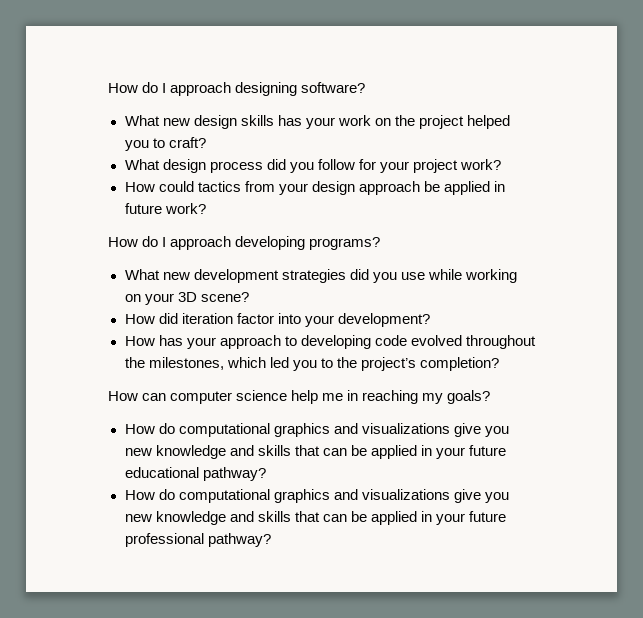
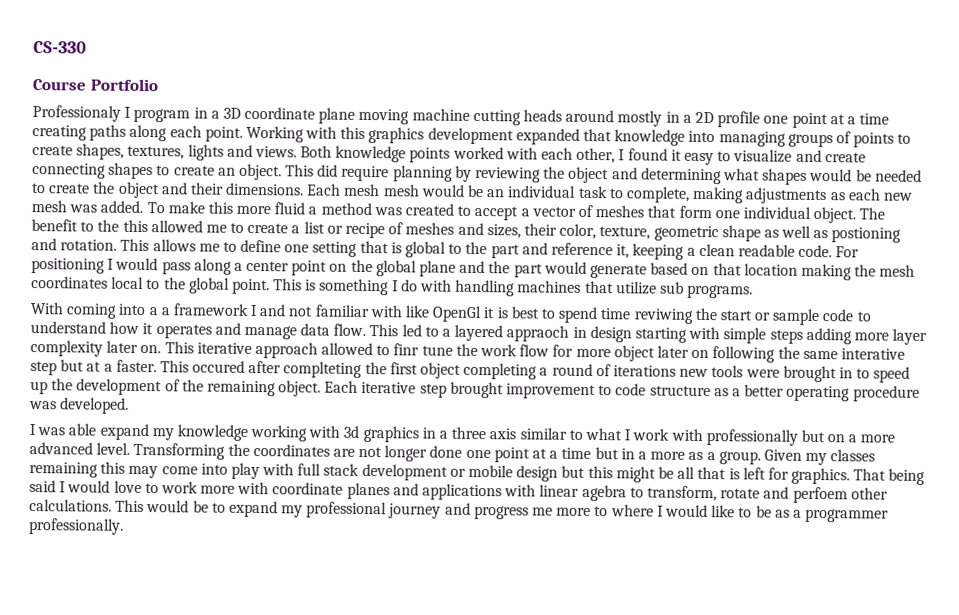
[108,82,366,96] [124,115,511,129] [124,137,206,151] [124,159,501,173] [124,181,505,195] [124,203,206,214] [108,236,381,250] [124,269,517,283] [124,292,249,305] [124,313,430,327] [124,335,536,349] [124,357,499,371] [108,390,491,404] [124,423,509,437] [124,445,507,459] [124,467,266,481] [124,489,509,503] [124,511,507,525] [124,533,271,547] How do I approach designing software? // What new design skills has your work on the project helped you to craft? // What design process did you follow for your project work? // How could tactics from your design approach be applied in future work? // How do I approach developing programs? // What new development strategies did you use while working on your 3D scene? // How did iteration factor into your development? // How has your approach to developing code evolved throughout the milestones, which led you to the project’s completion? // How can computer science help me in reaching my goals? // How do computational graphics and visualizations give you new knowledge and skills that can be applied in your future educational pathway? // How do computational graphics and visualizations give you new knowledge and skills that can be applied in your future professional pathway? -> [33,41,87,54] [32,78,159,92] [32,105,890,129] [32,124,912,148] [32,143,866,166] [32,162,922,185] [32,181,913,205] [31,200,886,224] [31,219,902,243] [31,238,860,260] [31,257,916,281] [31,276,754,299] [30,302,871,326] [30,321,928,345] [30,340,905,363] [30,359,911,383] [30,378,920,402] [29,397,130,414] [29,423,896,446] [29,442,876,466] [29,461,926,485] [29,480,888,504] [29,499,890,523] [28,517,124,535] CS-330 // Course Portfolio // Professionaly I program in a 3D coordinate plane moving machine cutting heads around mostly in a 2D profile one point at a time creating paths along each point. Working with this graphics development expanded that knowledge into managing groups of points to create shapes, textures, lights and views. Both knowledge points worked with each other, I found it easy to visualize and create connecting shapes to create an object. This did require planning by reviewing the object and determining what shapes would be needed to create the object and their dimensions. Each mesh mesh would be an individual task to complete, making adjustments as each new mesh was added. To make this more fluid a method was created to accept a vector of meshes that form one individual object. The benefit to the this allowed me to create a list or recipe of meshes and sizes, their color, texture, geometric shape as well as postioning and rotation. This allows me to define one setting that is global to the part and reference it, keeping a clean readable code. For positioning I would pass along a center point on the global plane and the part would generate based on that location making the mesh coordinates local to the global point. This is something I do with handling machines that utilize sub programs. // With coming into a a framework I and not familiar with like OpenGl it is best to spend time reviwing the start or sample code to understand how it operates and manage data flow. This led to a layered appraoch in design starting with simple steps adding more layer complexity later on. This iterative approach allowed to finr tune the work flow for more object later on following the same interative step but at a faster. This occured after complteting the first object completing a round of iterations new tools were brought in to speed up the development of the remaining object. Each iterative step brought improvement to code structure as a better operating procedure was developed. // I was able expand my knowledge working with 3d graphics in a three axis similar to what I work with professionally but on a more advanced level. Transforming the coordinates are not longer done one point at a time but in a more as a group. Given my classes remaining this may come into play with full stack development or mobile design but this might be all that is left for graphics. That being said I would love to work more with coordinate planes and applications with linear agebra to transform, rotate and perfoem other calculations. This would be to expand my professional journey and progress me more to where I would like to be as a programmer professionally.

